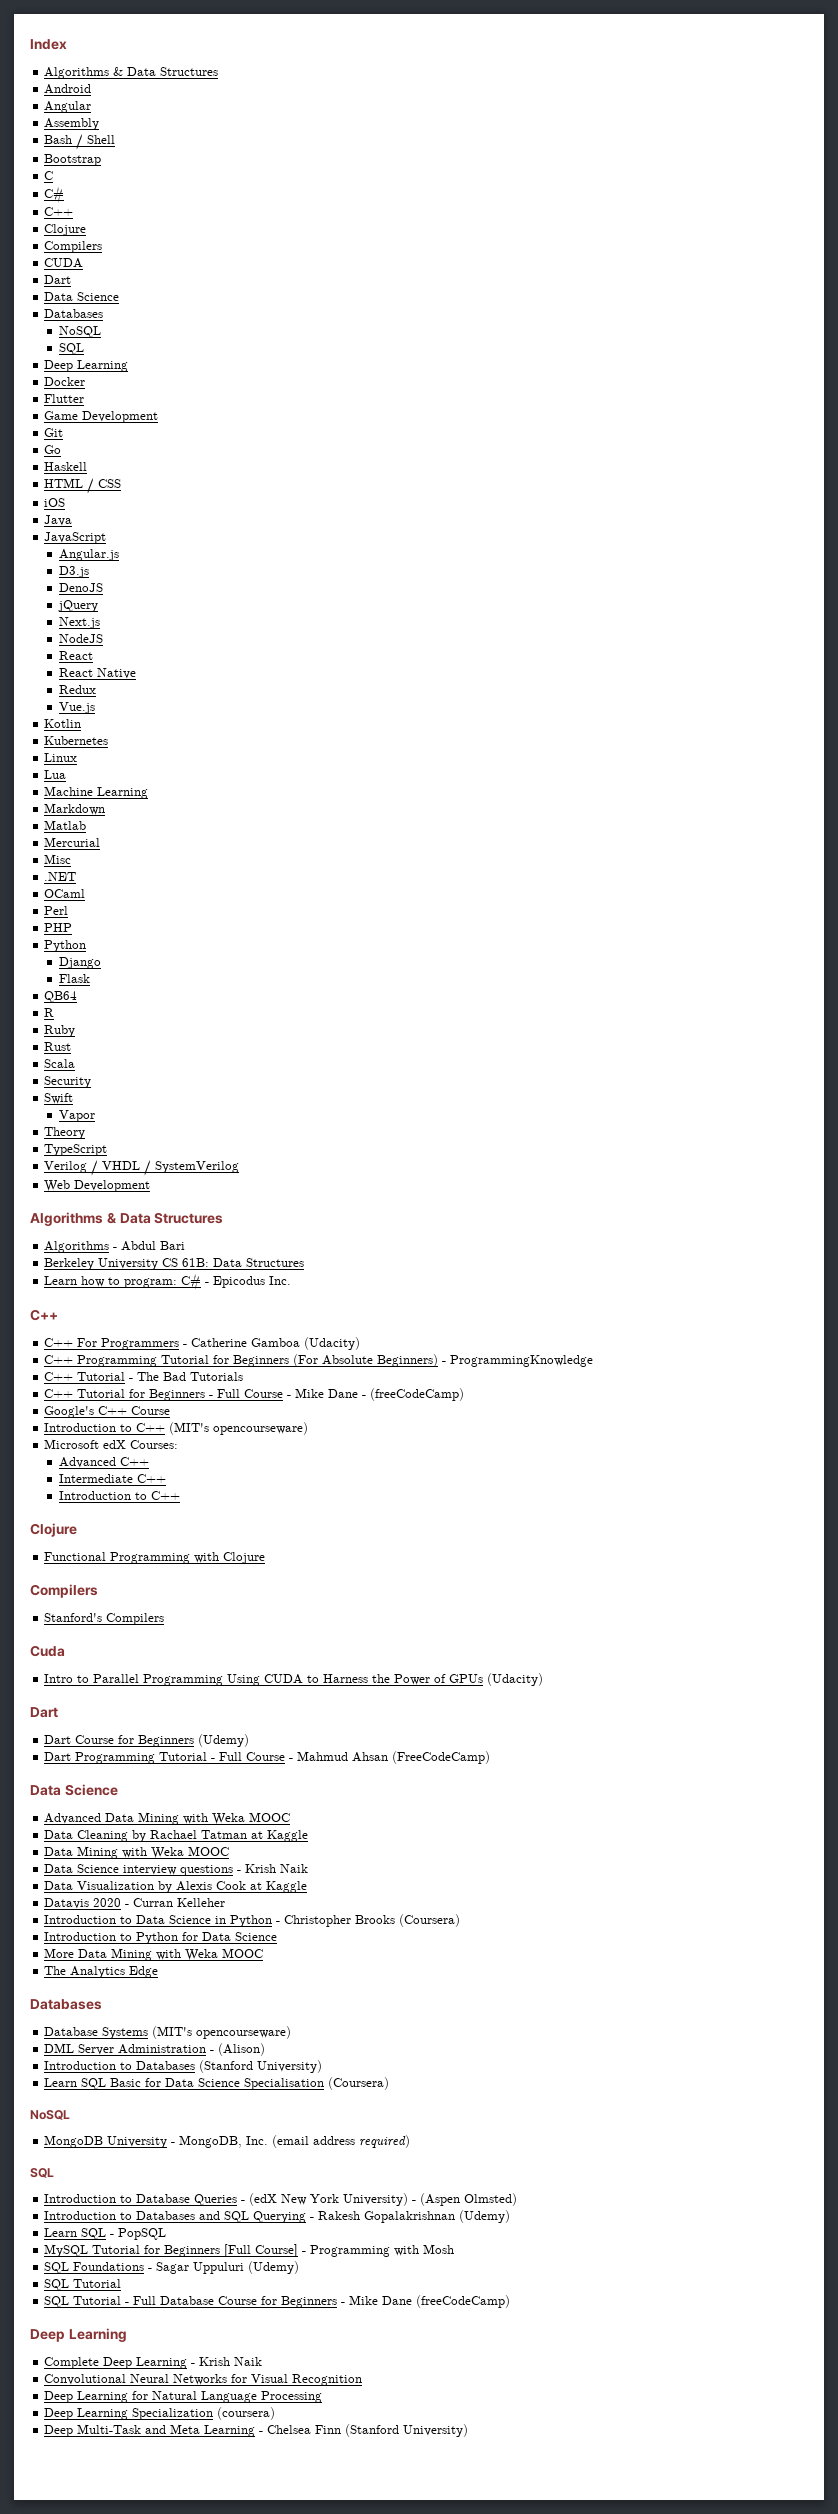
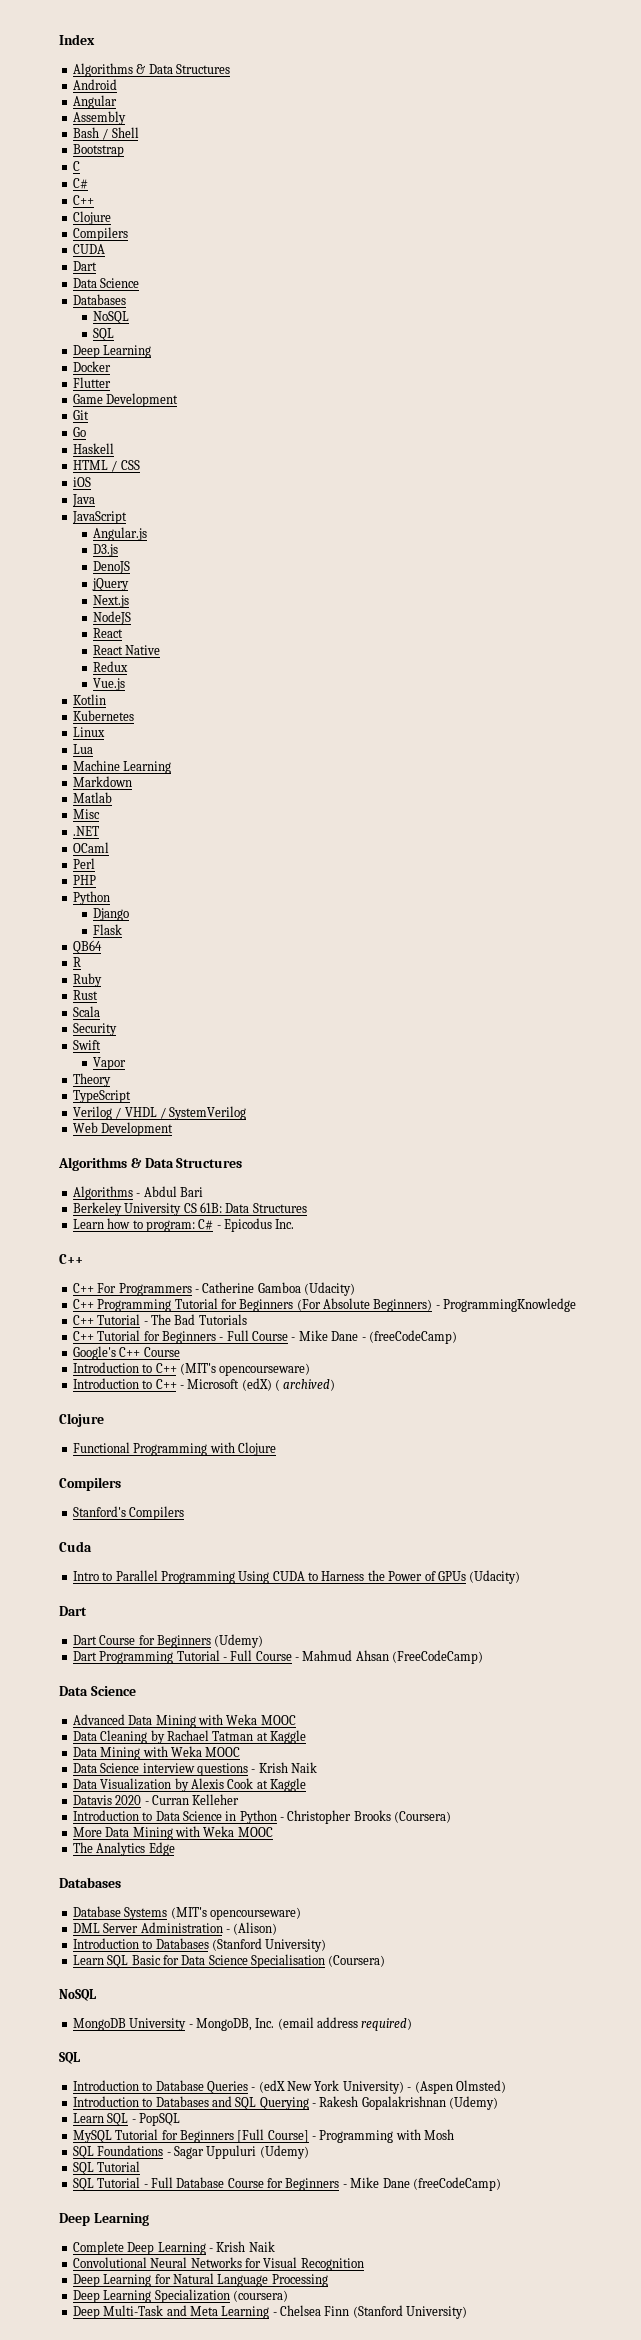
[44,837,101,847] // Mercurial -> (112, 797) none
[44,1439,179,1449] [58,1457,149,1468] [58,1474,166,1483] [58,1491,180,1500] Microsoft edX Courses: // Advanced C++ // Intermediate C++ // Introduction to C++ -> [72,1378,336,1391] Introduction to C++ - Microsoft (edX) ( archived)
[44,1932,278,1944] // Introduction to Python for Data Science -> (452, 1817) none

